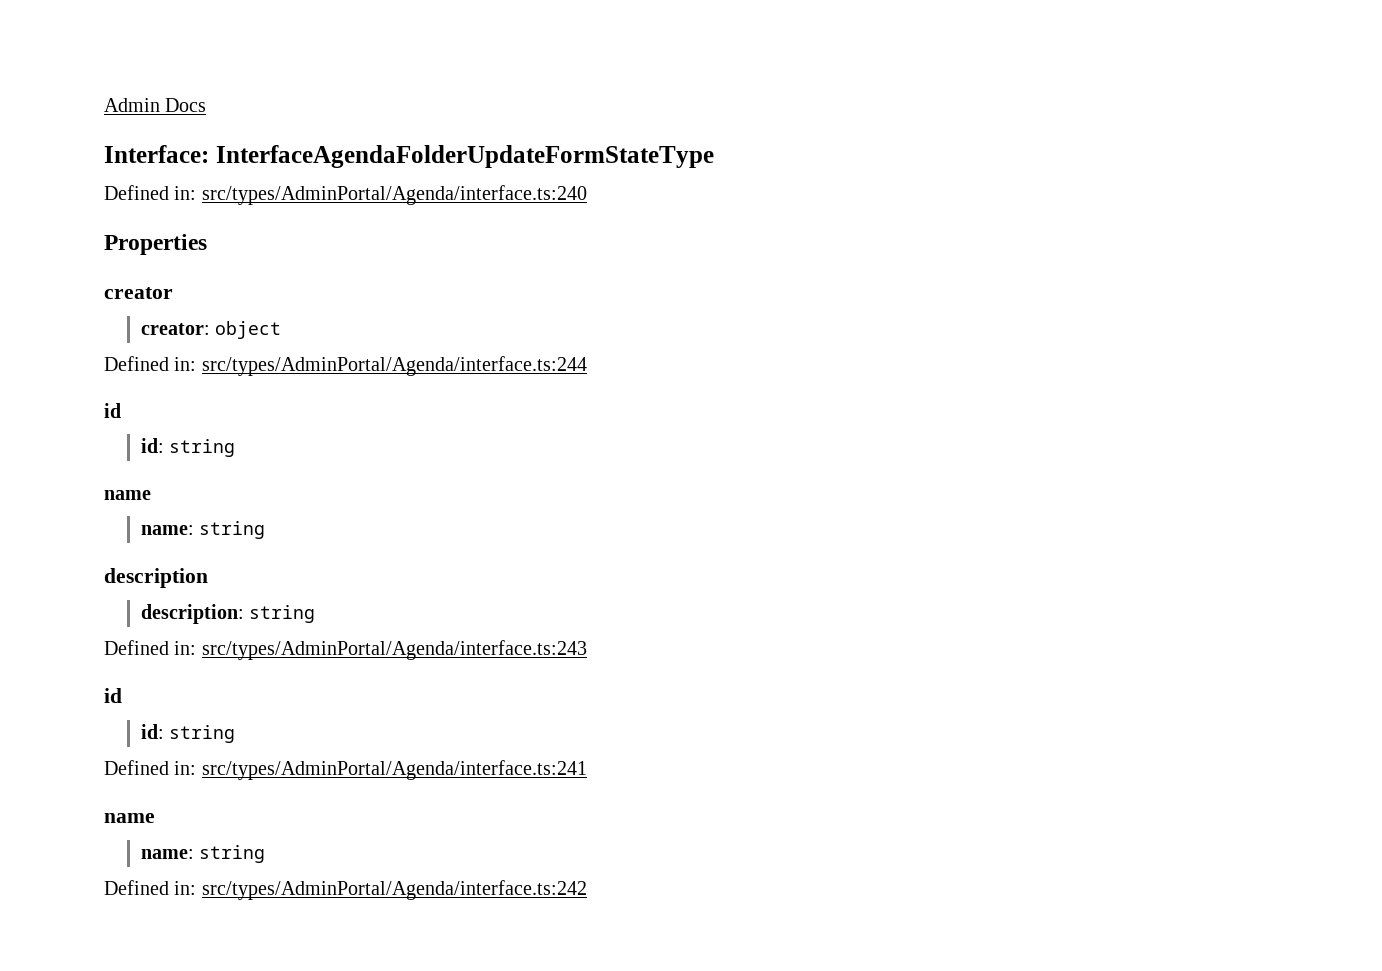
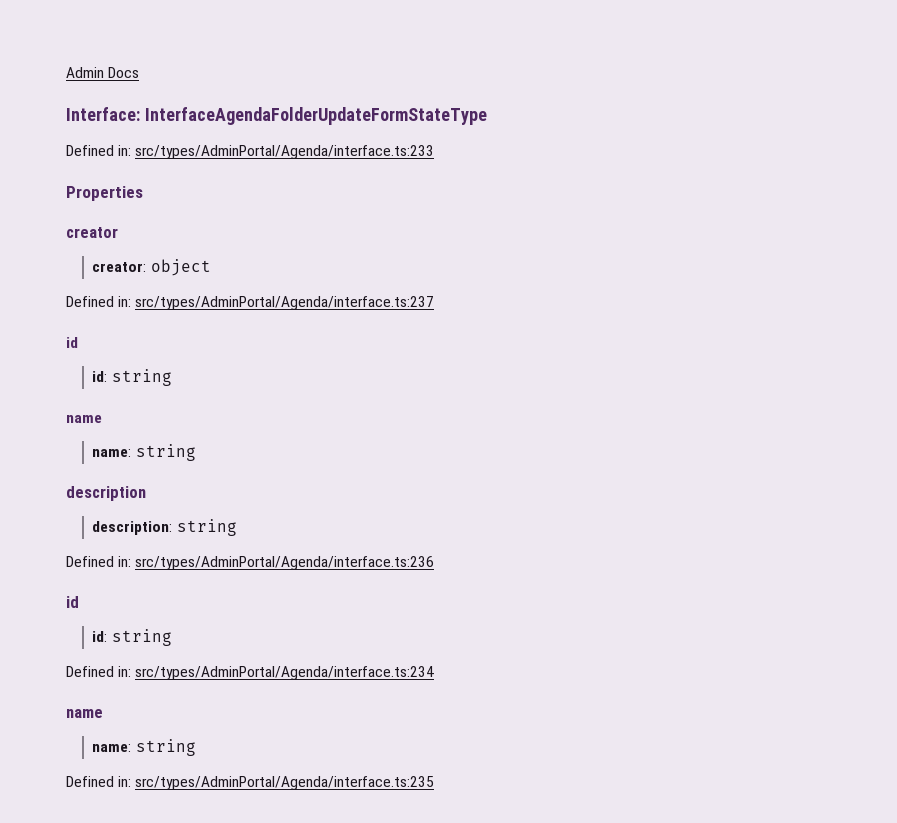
[201,185,587,205] src/types/AdminPortal/Agenda/interface.ts:240 -> [135,145,435,159] src/types/AdminPortal/Agenda/interface.ts:233
[201,356,587,376] src/types/AdminPortal/Agenda/interface.ts:244 -> [135,296,435,310] src/types/AdminPortal/Agenda/interface.ts:237
[201,640,587,660] src/types/AdminPortal/Agenda/interface.ts:243 -> [135,556,435,570] src/types/AdminPortal/Agenda/interface.ts:236
[201,760,587,780] src/types/AdminPortal/Agenda/interface.ts:241 -> [135,666,435,680] src/types/AdminPortal/Agenda/interface.ts:234
[201,880,587,900] src/types/AdminPortal/Agenda/interface.ts:242 -> [135,776,435,790] src/types/AdminPortal/Agenda/interface.ts:235

